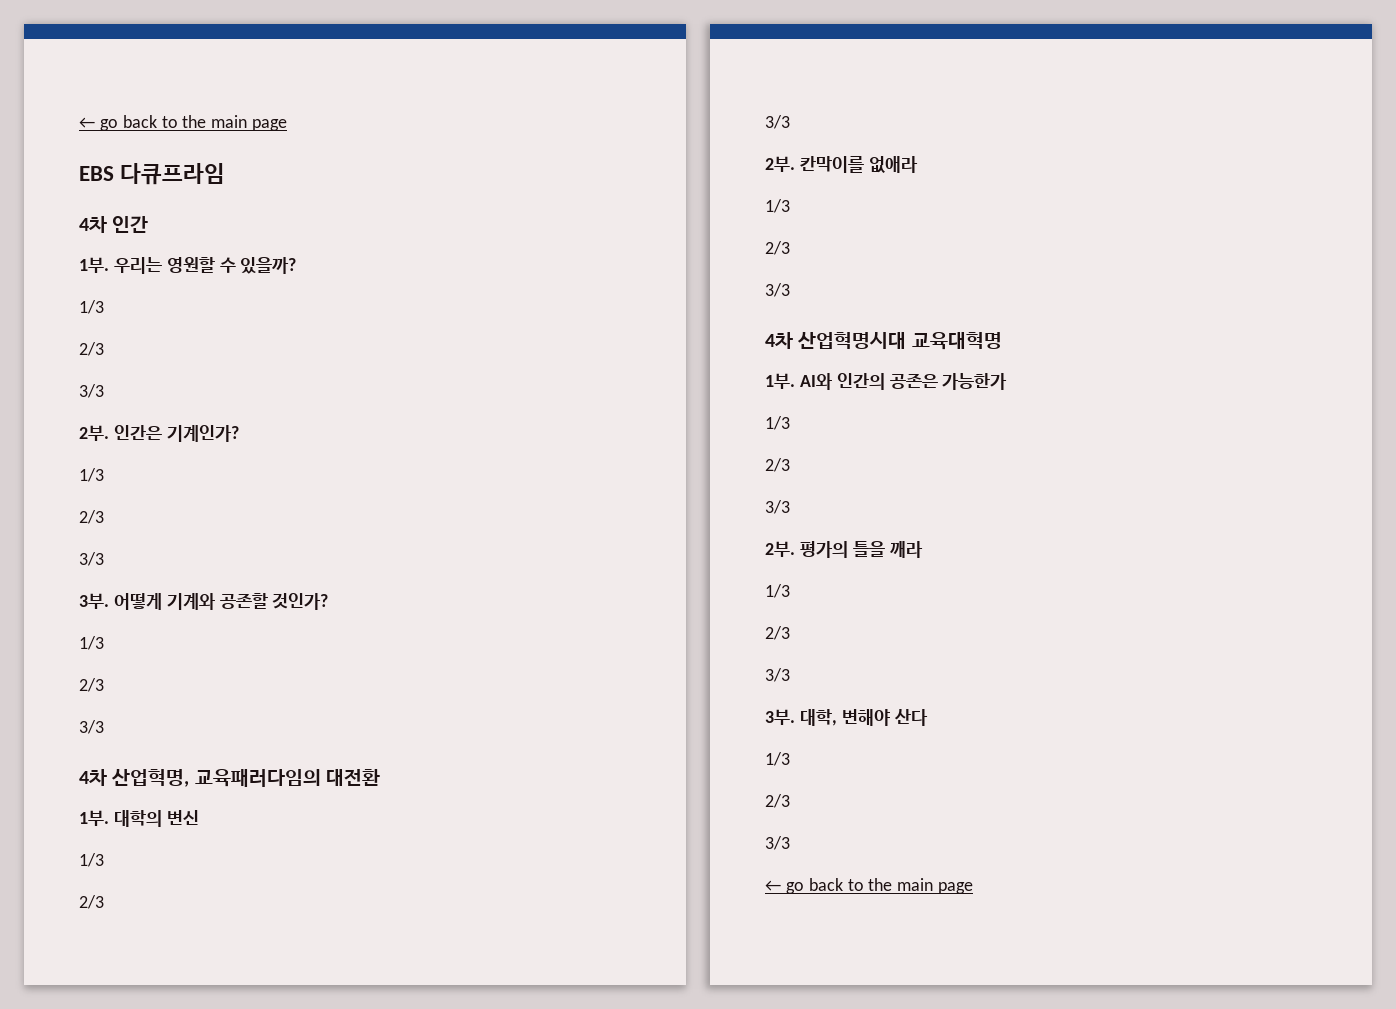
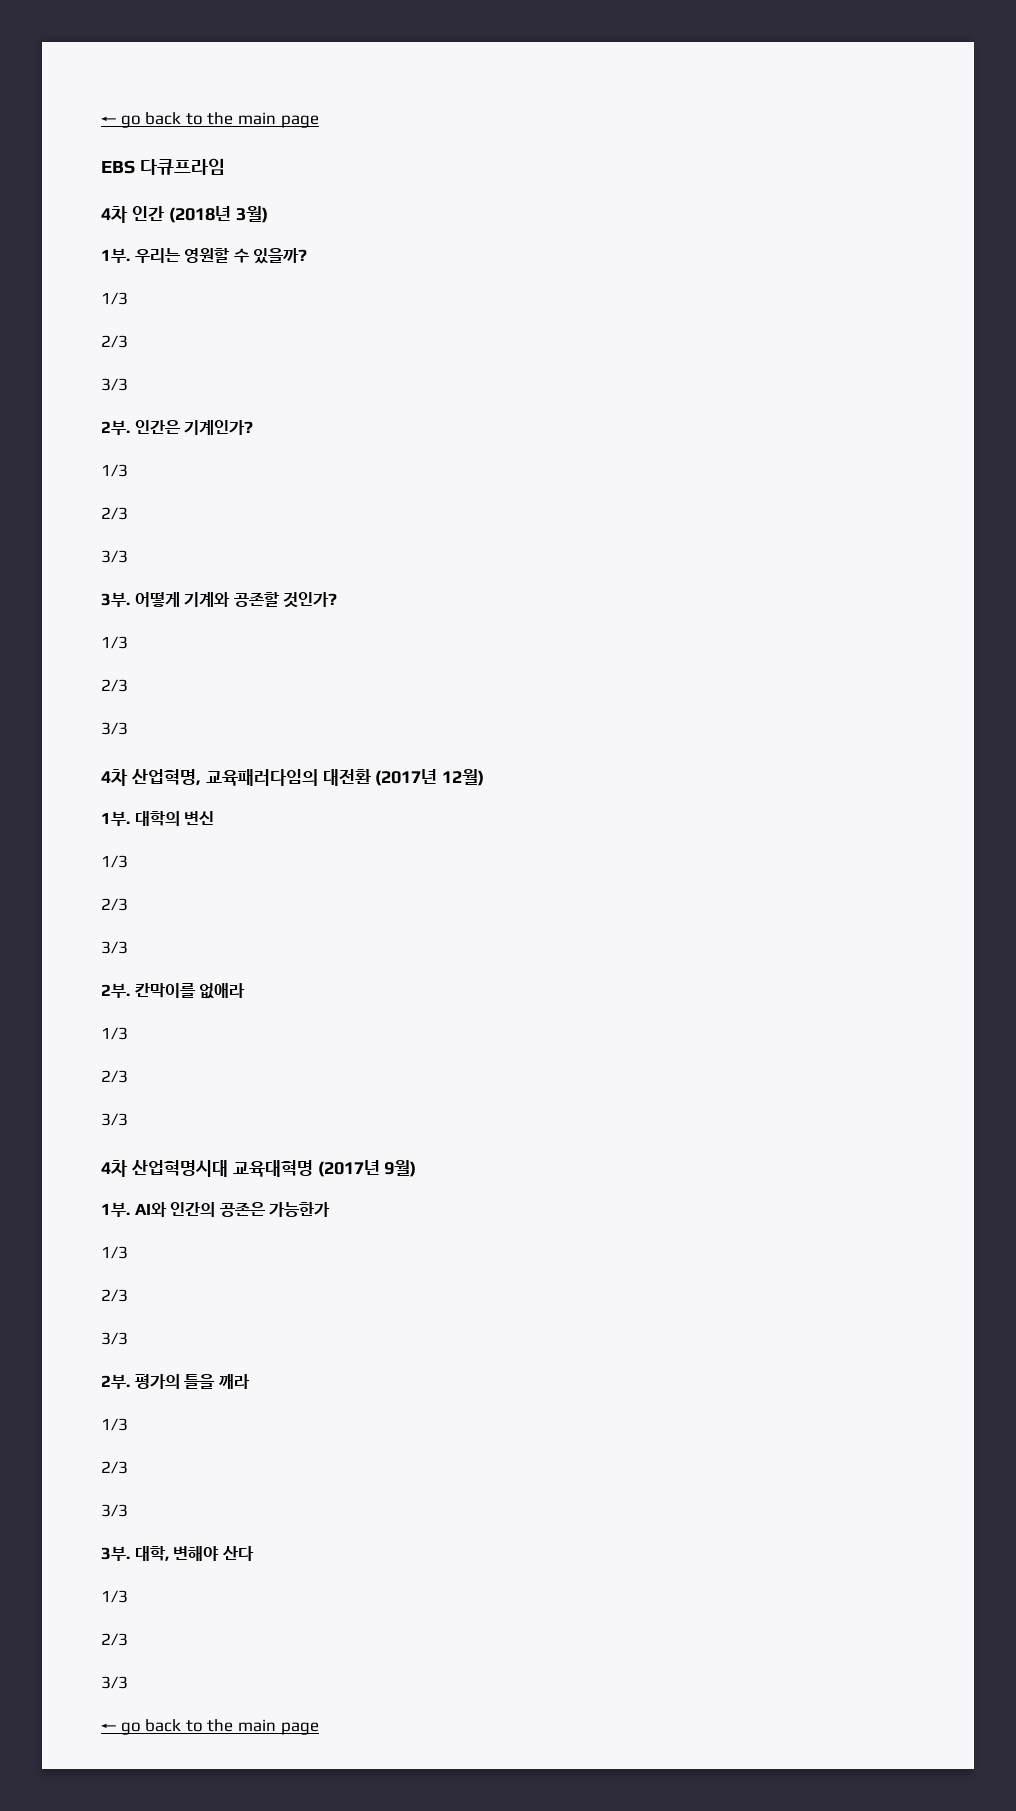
(149, 224) none -> [168,206,268,223] (2018년 3월)
(381, 777) none -> [375,769,485,786] (2017년 12월)
(1002, 341) none -> [317,1160,417,1177] (2017년 9월)

